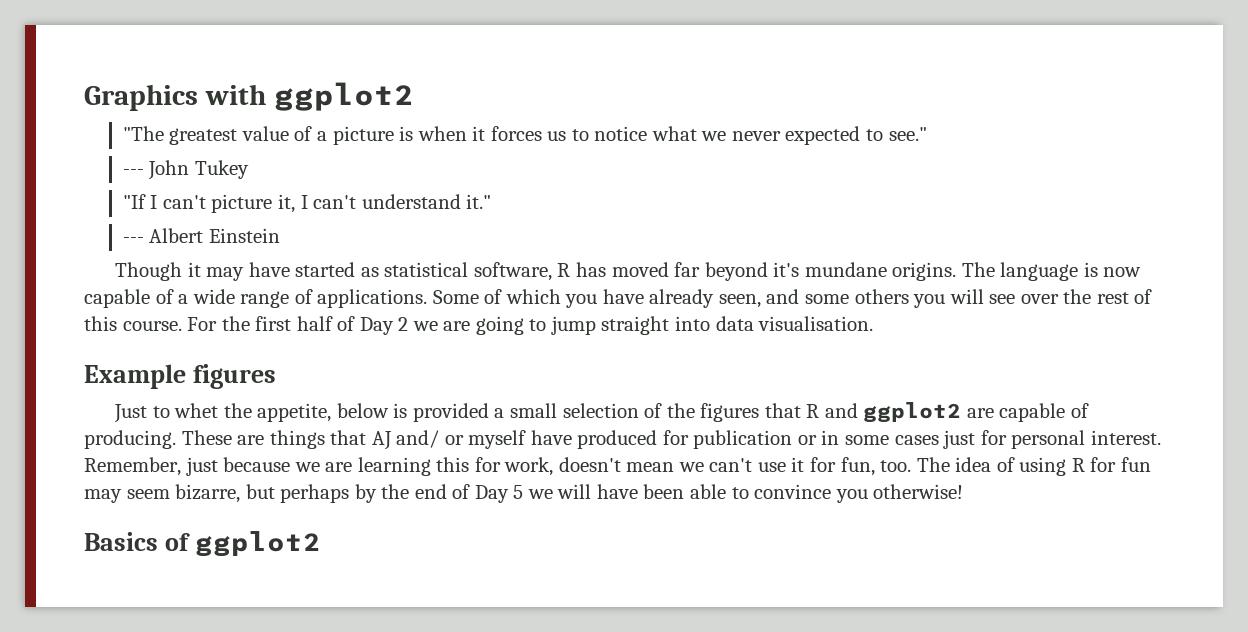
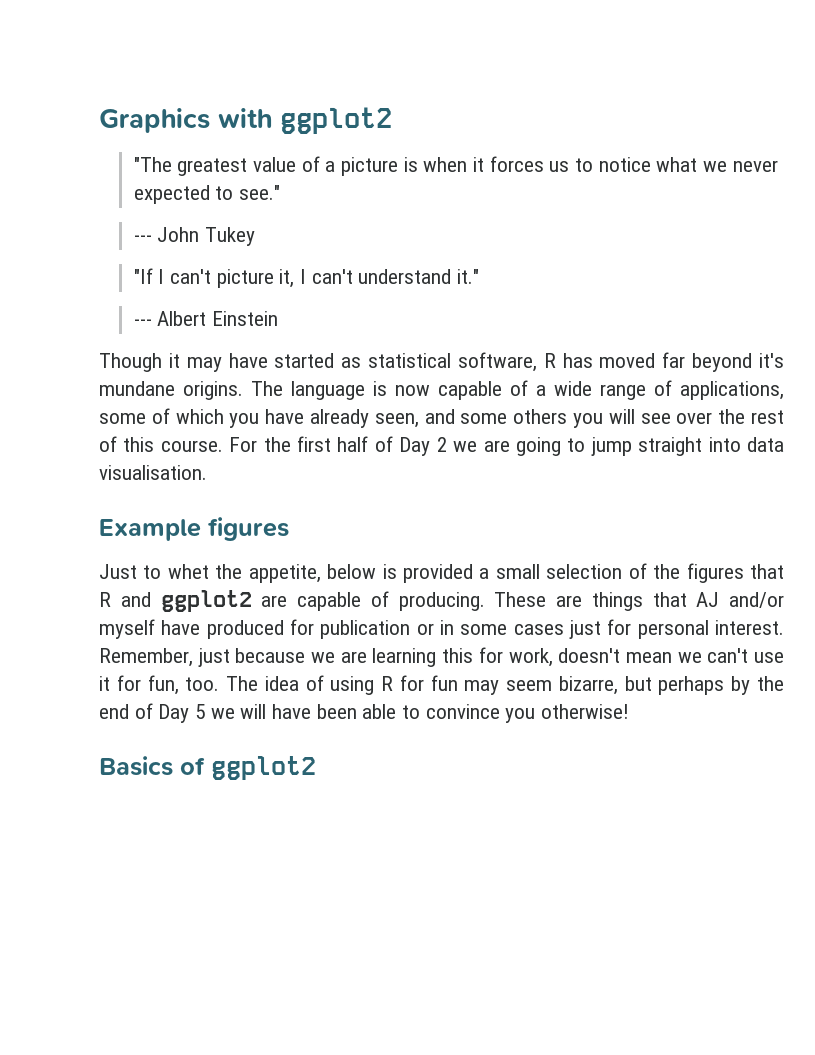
[317,289,479,308] applications. Some -> [680,381,784,400] [99,413,146,424] applications, some
[396,430,464,448] and/ or -> [729,592,784,608] and/or

